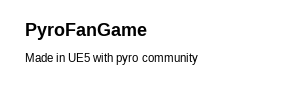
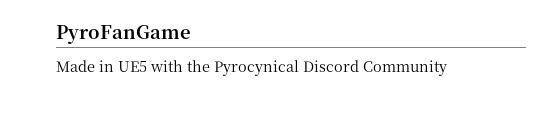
[116,53,198,65] pyro community -> [187,60,447,76] the Pyrocynical Discord Community

